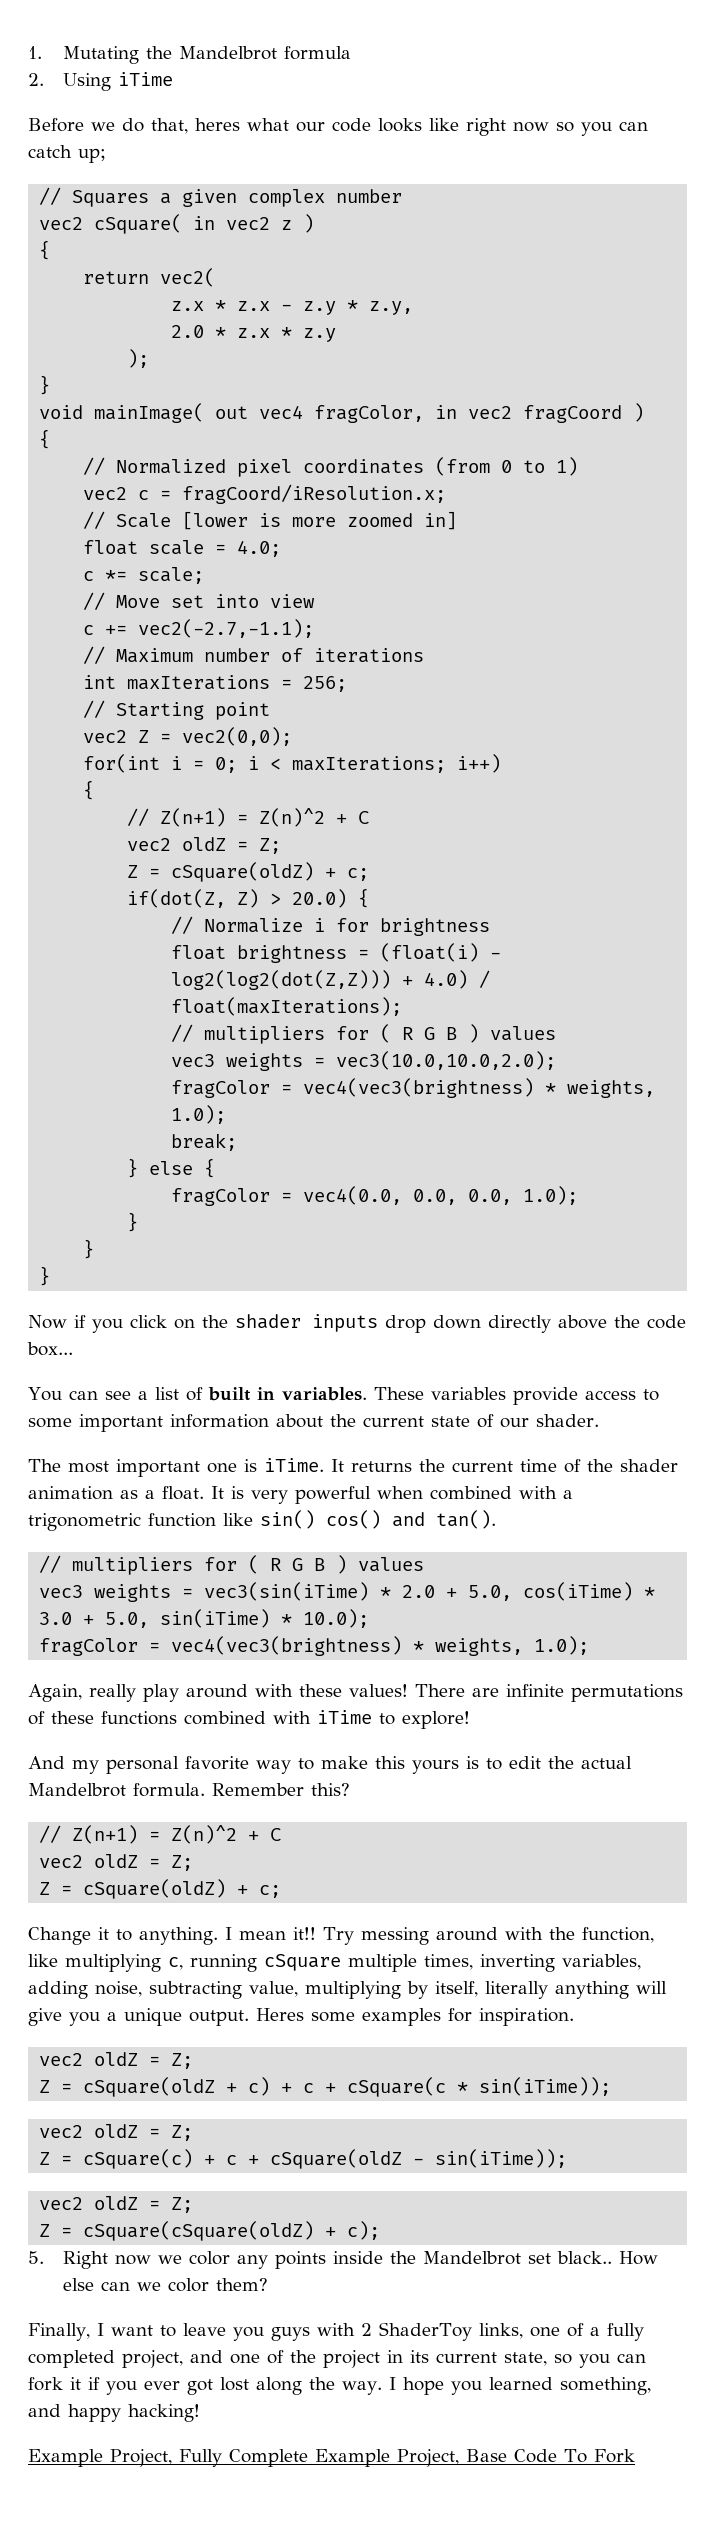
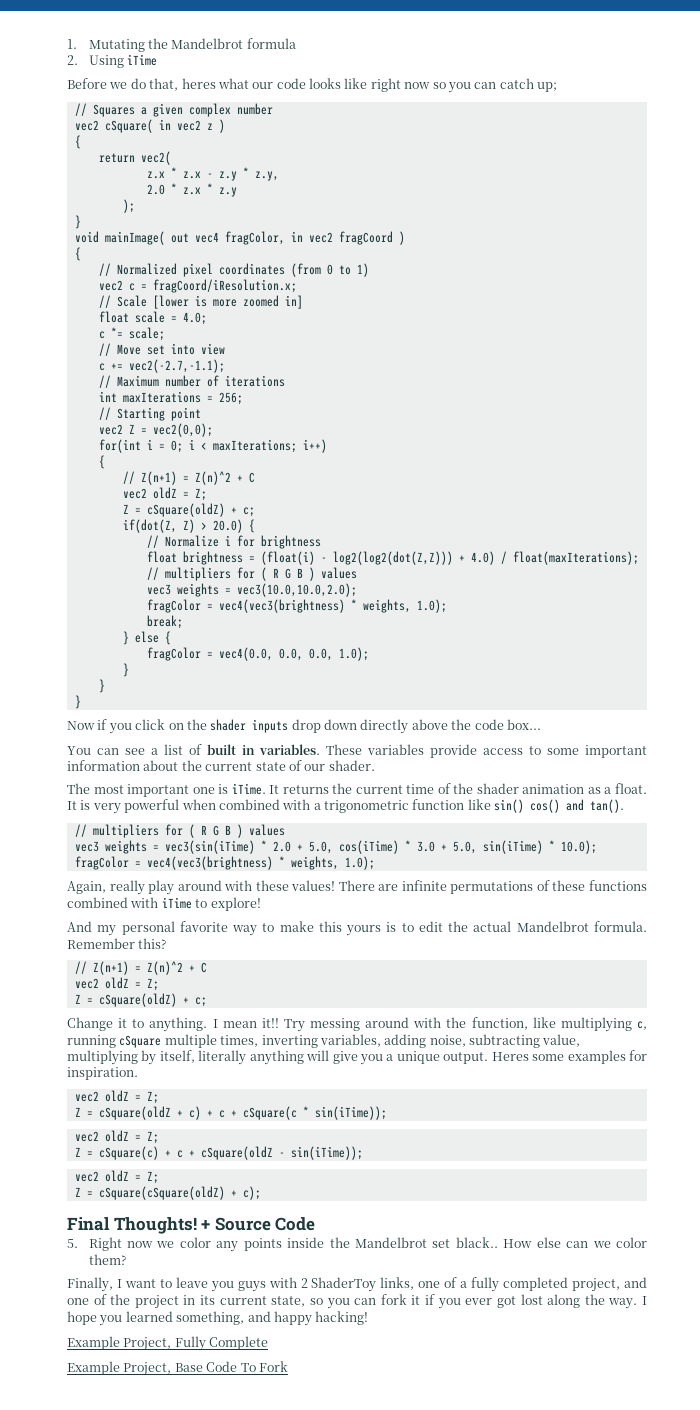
(381, 2230) none -> [67,1217,316,1234] // Final Thoughts! + Source Code
(308, 2458) none -> (269, 1343) //

